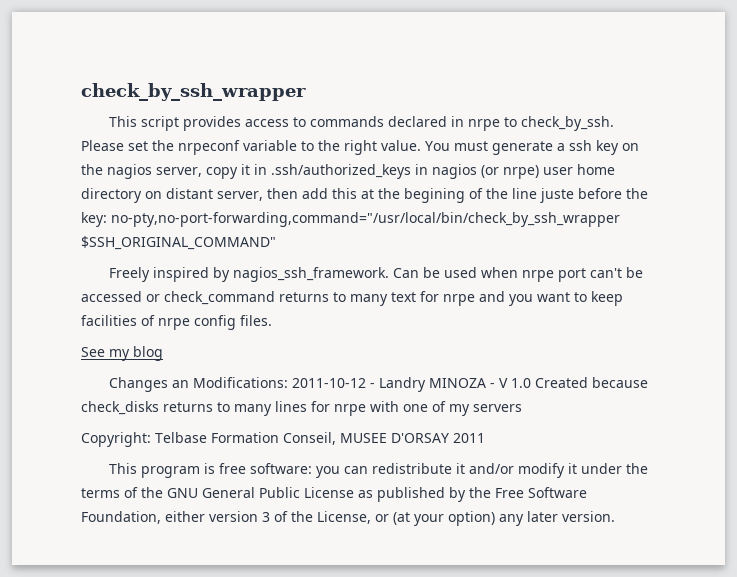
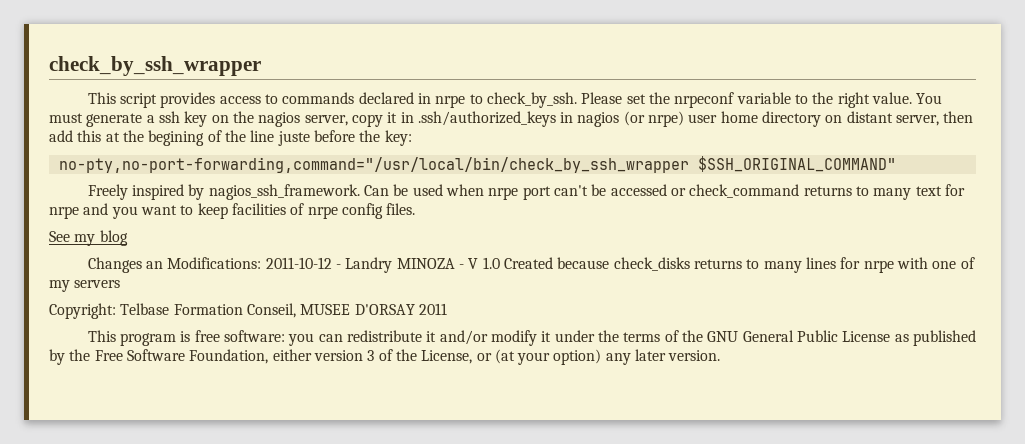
(107, 219) none -> (412, 138) //

